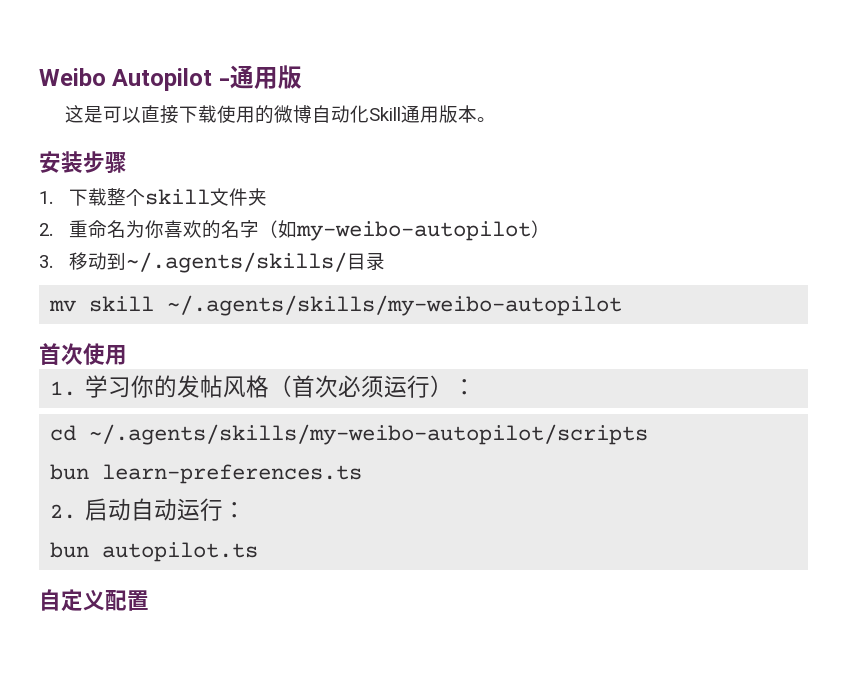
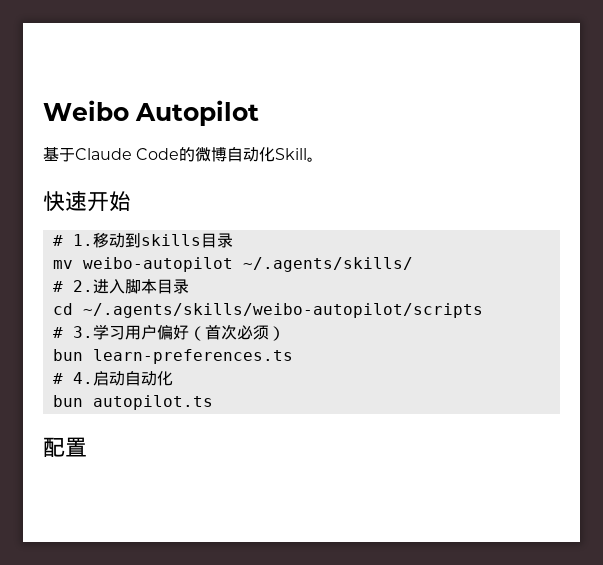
[218,65,302,89] [65,105,256,124] -通用版 // 这是可以直接下载使用 -> [43,147,180,162] // 基于Claude Code
[401,105,478,123] 通用版本 -> (308, 154) none
[39,151,127,173] [39,188,267,206] [39,220,550,241] [39,252,385,273] [49,295,623,316] [39,343,127,365] [50,375,270,398] 安装步骤 // 1.下载整个skill文件夹 // 2.重命名为你喜欢的名字（如my-weibo-autopilot） // 3.移动到~/.agents/skills/目录 // mv skill ~/.agents/skills/my-weibo-autopilot // 首次使用 // 1.学习你的发帖风格 -> [43,191,131,212] [52,233,233,248] [52,257,413,272] [52,279,189,294] [52,303,483,318] [52,324,189,340] 快速开始 // # 1.移动到skills目录 // mv weibo-autopilot ~/.agents/skills/ // # 2.进入脚本目录 // cd ~/.agents/skills/weibo-autopilot/scripts // # 3.学习用户偏好
[384,375,477,398] [50,424,649,445] 运行）： // cd ~/.agents/skills/my-weibo-autopilot/scripts -> [268,326,285,341] ）
[50,504,77,519] 2. -> [52,372,93,384] # 4.
[177,498,247,521] 运行： -> [156,371,173,386] 化
[39,589,105,611] 自定义 -> (213, 402) none

